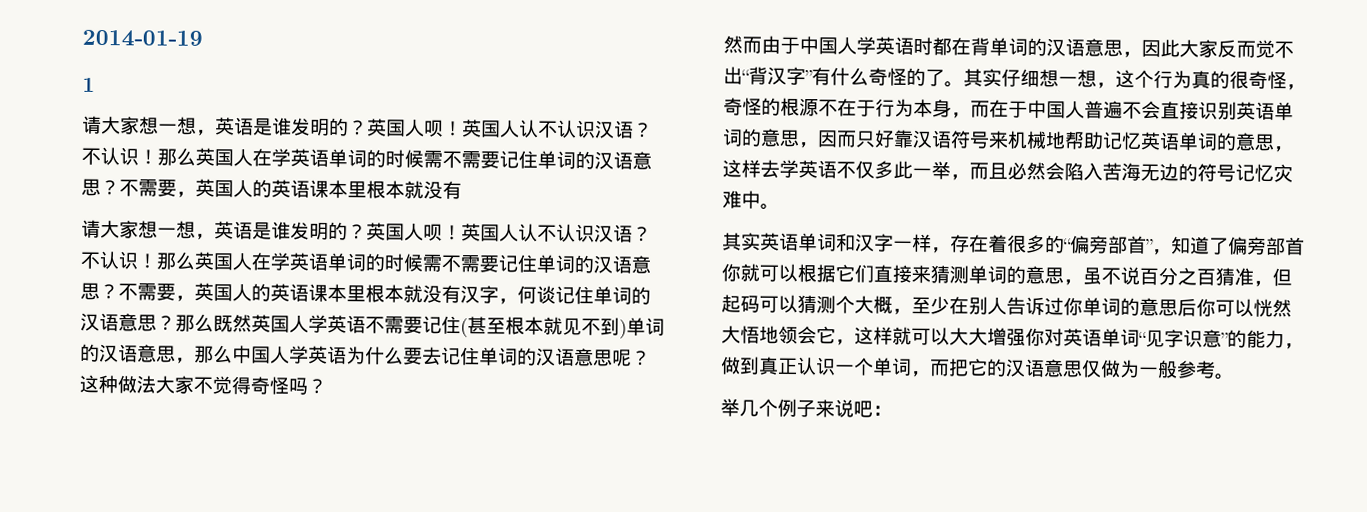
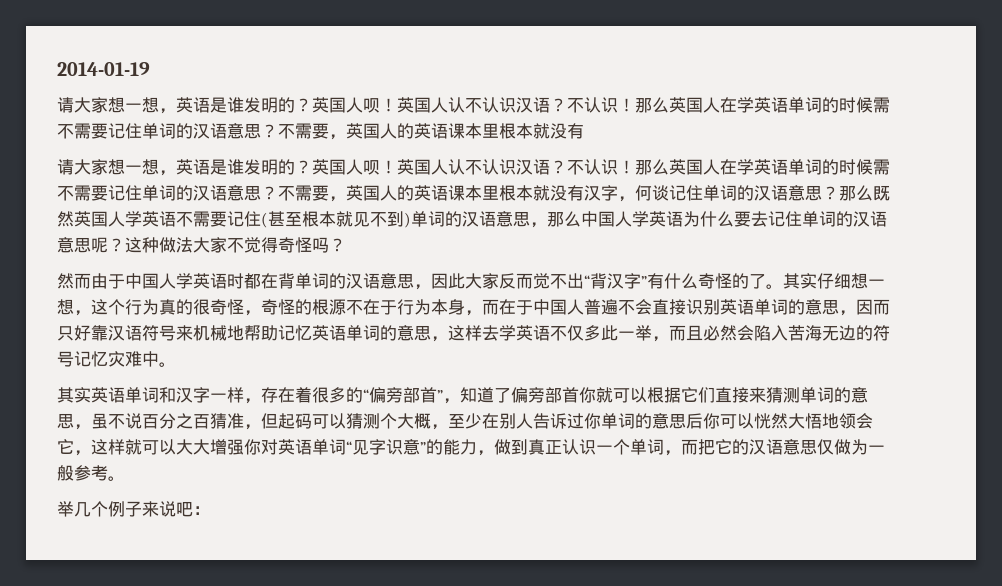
[82,77,95,92] // 1 -> (150, 69) none

